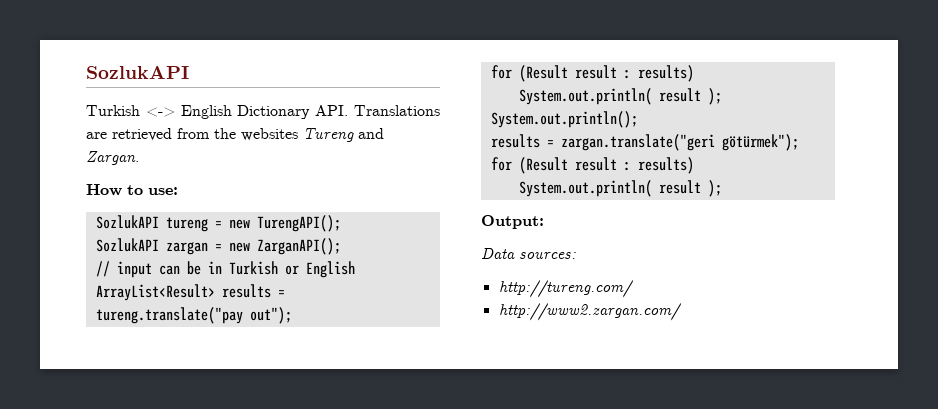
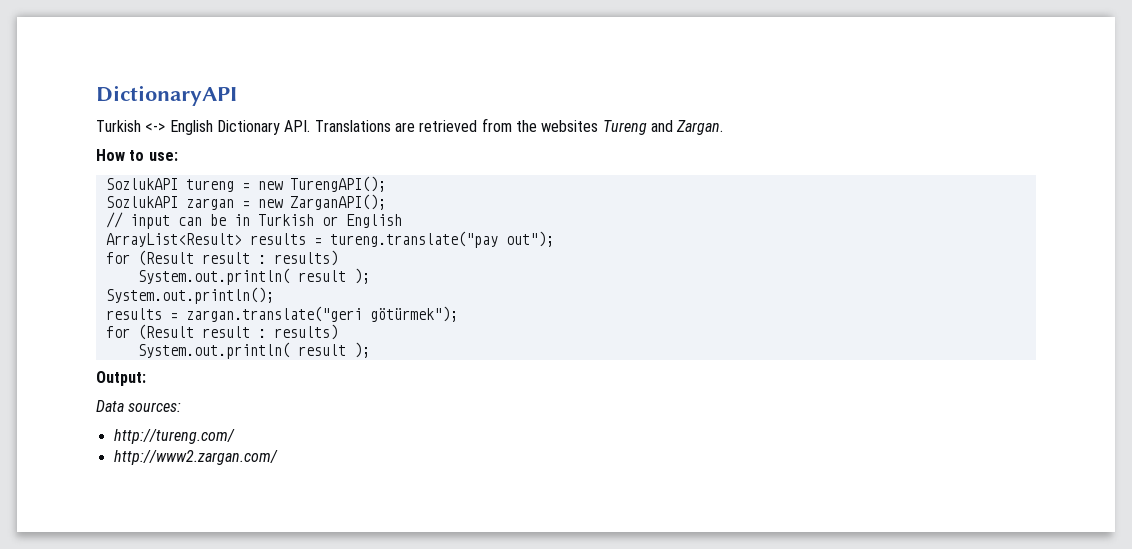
[86,66,189,79] SozlukAPI -> [96,85,237,106] DictionaryAPI

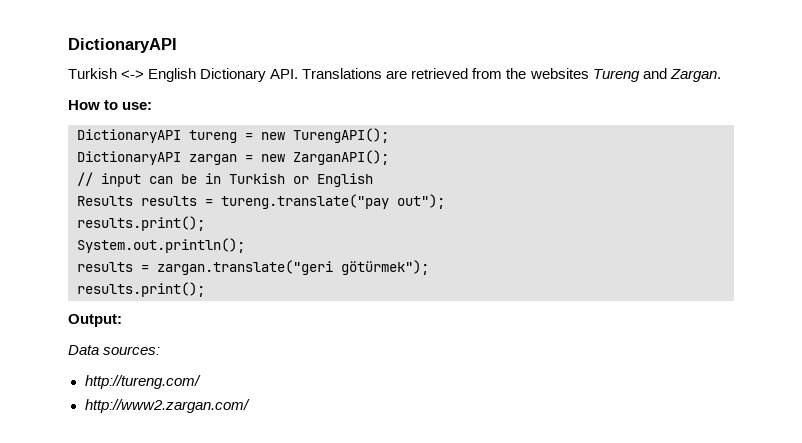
[105,178,178,190] SozlukAPI -> [77,129,181,143] DictionaryAPI
[105,196,178,208] SozlukAPI -> [77,151,181,165] DictionaryAPI
[105,233,242,247] ArrayList<Result> -> [77,196,133,206] Results
[105,250,338,266] [137,268,370,285] for (Result result : results) // System.out.println( result ); -> [77,216,205,231] results.print();
[105,324,338,340] [137,342,370,359] for (Result result : results) // System.out.println( result ); -> [77,282,205,297] results.print();

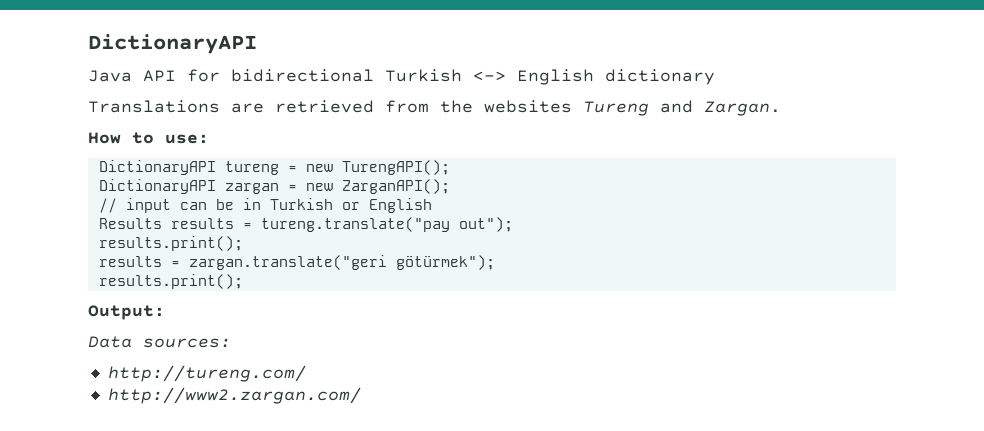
(177, 45) none -> [88,69,374,82] Java API for bidirectional
[200,68,299,82] Dictionary API. -> [605,69,715,85] dictionary //
[77,238,245,253] // System.out.println(); -> (243, 243) none

